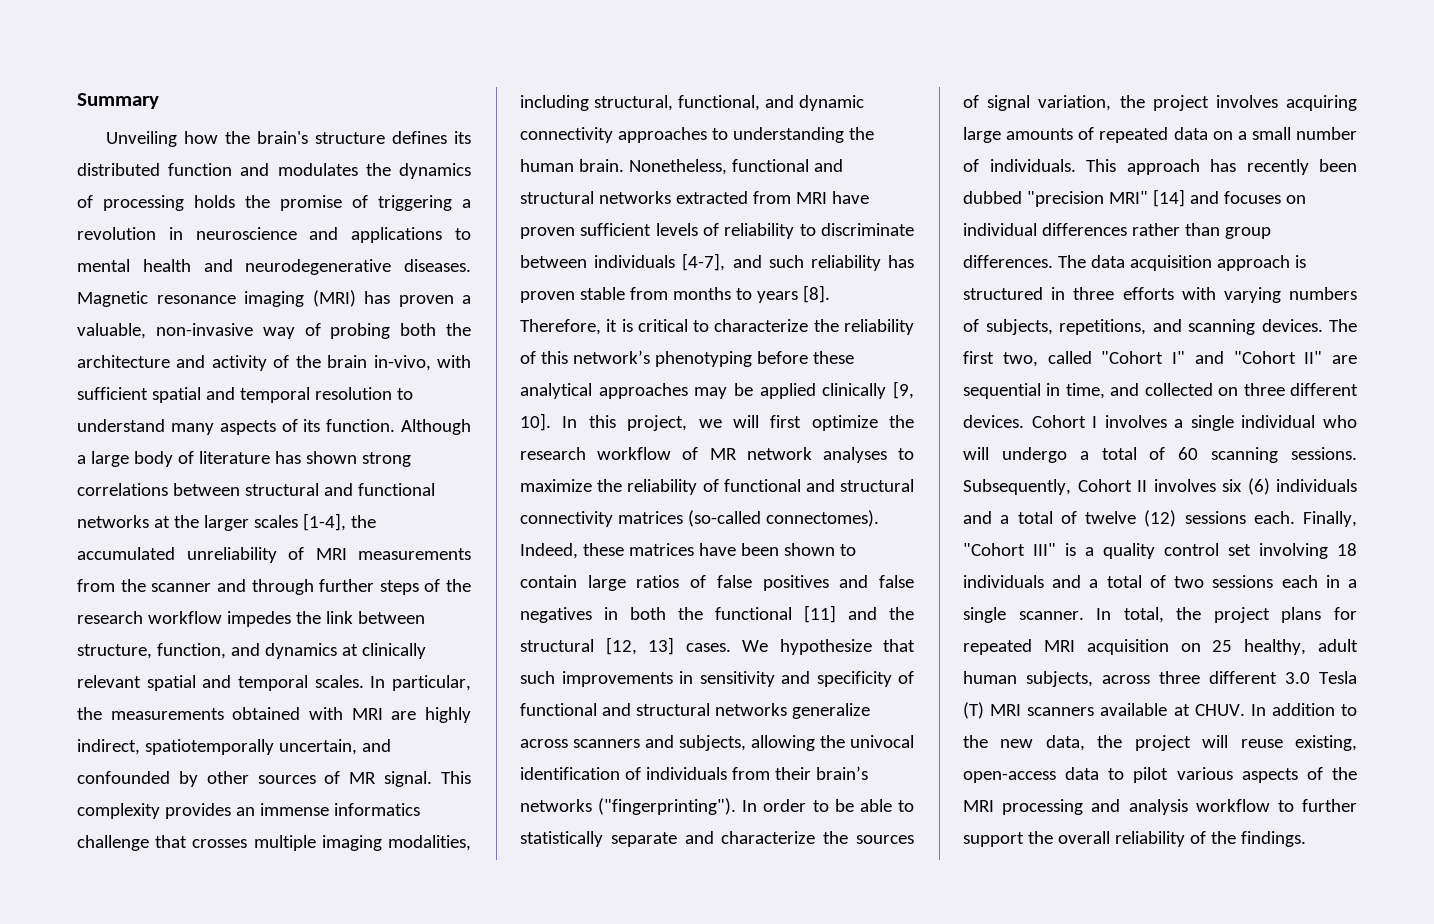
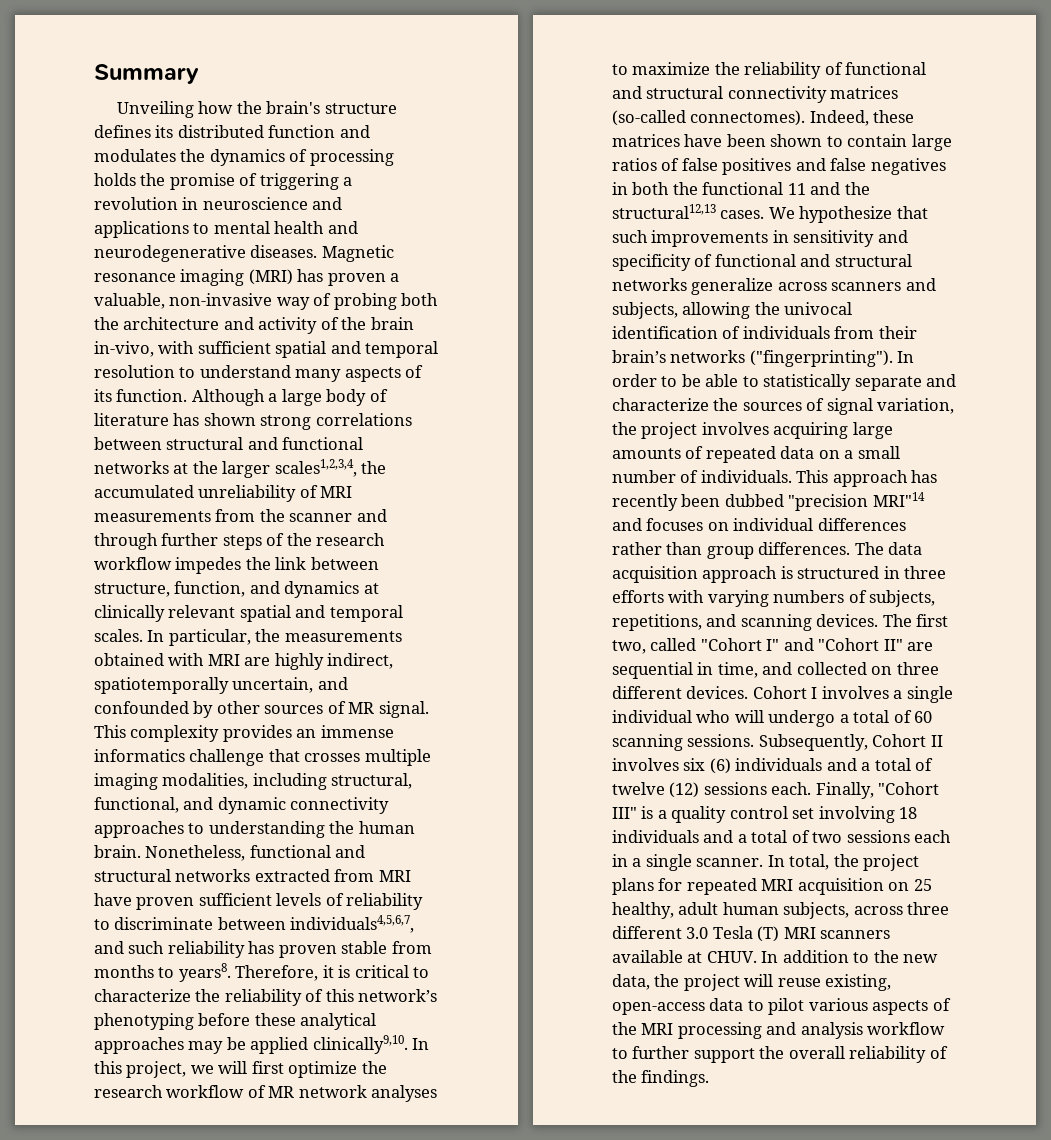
[253,513,346,531] scales [1-4], -> [274,459,357,477] scales1,2,3,4,
[594,253,726,271] individuals [4-7], -> [290,915,415,933] individuals4,5,6,7,
[756,285,830,303] years [8]. -> [178,963,231,982] years8.
[822,381,914,399] [520,413,551,431] clinically [9, 10]. -> [312,1035,408,1054] clinically9,10.
[804,605,836,623] [11] -> [787,183,806,195] 11
[520,637,674,655] structural [12, 13] -> [612,204,716,219] structural12,13
[1108,189,1185,207] MRI" [14] -> [872,492,925,507] MRI"14

